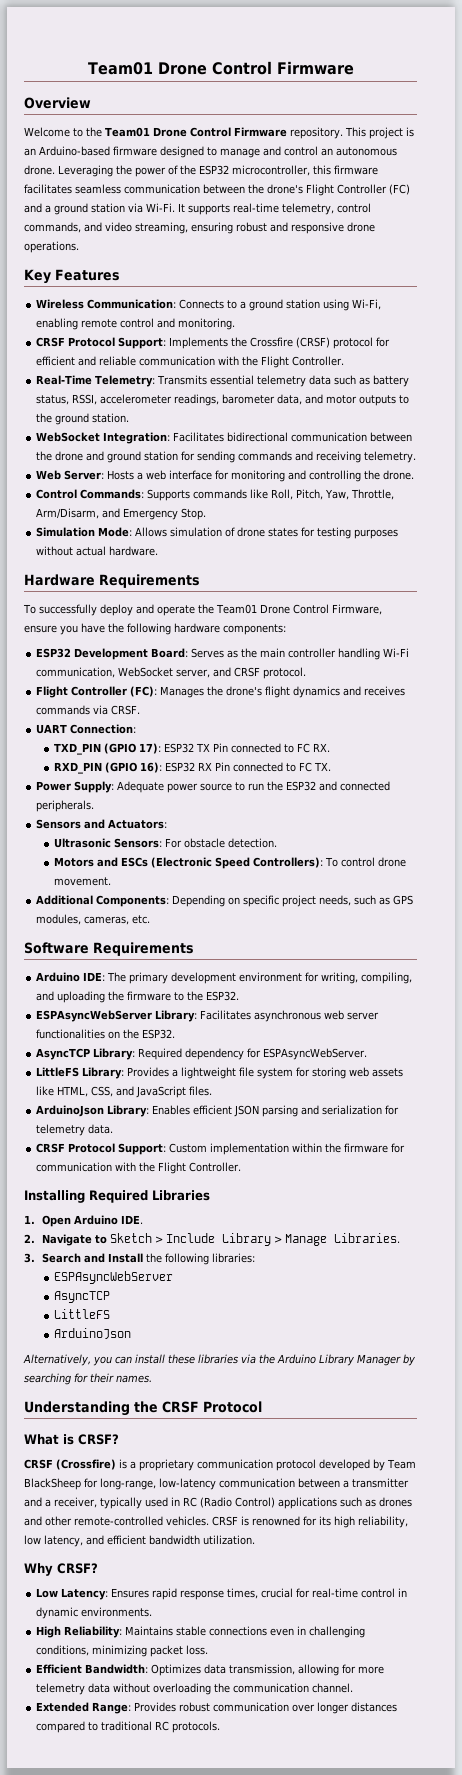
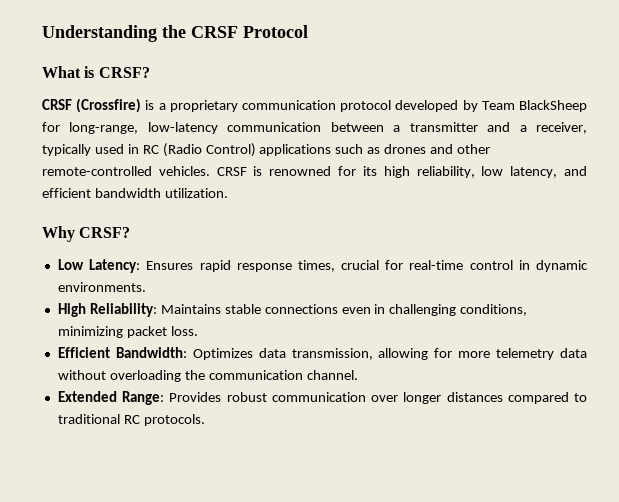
[87,61,354,75] [24,97,91,109] [24,127,414,139] [24,146,397,158] [24,165,378,177] [24,184,410,196] [24,203,371,215] [24,222,375,234] [24,241,79,253] [24,269,120,284] [36,299,382,311] [36,318,236,330] [36,337,391,349] [36,356,345,368] [36,375,410,387] [36,394,410,406] [36,413,130,425] [36,432,413,444] [36,451,417,463] [36,470,415,482] [36,489,395,501] [36,508,207,520] [36,527,399,539] [36,546,159,556] [24,574,200,588] [23,604,382,616] [24,623,286,635] [36,648,410,660] [36,667,307,679] [36,686,406,698] [36,705,141,715] [36,724,137,734] [54,743,331,755] [54,762,332,774] [36,781,391,793] [36,800,95,812] [36,819,168,829] [54,838,278,848] [54,857,406,869] [54,877,112,886] [36,895,414,907] [36,914,151,925] [24,942,194,956] [36,972,413,984] [36,991,240,1003] [36,1010,380,1022] [36,1029,176,1039] [36,1048,368,1060] [36,1067,404,1079] [36,1086,213,1098] [36,1105,400,1117] [36,1124,114,1136] [36,1143,406,1155] [36,1162,242,1174] [24,1190,210,1203] [24,1215,143,1227] [24,1233,400,1246] [24,1253,255,1265] [54,1271,174,1284] [54,1291,111,1303] [54,1309,111,1319] [54,1328,132,1339] [23,1354,415,1366] [24,1373,152,1385] Team01 Drone Control Firmware // Overview // Welcome to the Team01 Drone Control Firmware repository. This project is an Arduino-based firmware designed to manage and control an autonomous drone. Leveraging the power of the ESP32 microcontroller, this firmware facilitates seamless communication between the drone's Flight Controller (FC) and a ground station via Wi-Fi. It supports real-time telemetry, control commands, and video streaming, ensuring robust and responsive drone operations. // Key Features // Wireless Communication: Connects to a ground station using Wi-Fi, enabling remote control and monitoring. // CRSF Protocol Support: Implements the Crossfire (CRSF) protocol for efficient and reliable communication with the Flight Controller. // Real-Time Telemetry: Transmits essential telemetry data such as battery status, RSSI, accelerometer readings, barometer data, and motor outputs to the ground station. // WebSocket Integration: Facilitates bidirectional communication between the drone and ground station for sending commands and receiving telemetry. // Web Server: Hosts a web interface for monitoring and controlling the drone. // Control Commands: Supports commands like Roll, Pitch, Yaw, Throttle, Arm/Disarm, and Emergency Stop. // Simulation Mode: Allows simulation of drone states for testing purposes without actual hardware. // Hardware Requirements // To successfully deploy and operate the Team01 Drone Control Firmware, ensure you have the following hardware components: // ESP32 Development Board: Serves as the main controller handling Wi-Fi communication, WebSocket server, and CRSF protocol. // Flight Controller (FC): Manages the drone's flight dynamics and receives commands via CRSF. // UART Connection: // TXD_PIN (GPIO 17): ESP32 TX Pin connected to FC RX. // RXD_PIN (GPIO 16): ESP32 RX Pin connected to FC TX. // Power Supply: Adequate power source to run the ESP32 and connected peripherals. // Sensors and Actuators: // Ultrasonic Sensors: For obstacle detection. // Motors and ESCs (Electronic Speed Controllers): To control drone movement. // Additional Components: Depending on specific project needs, such as GPS modules, cameras, etc. // Software Requirements // Arduino IDE: The primary development environment for writing, compiling, and uploading the firmware to the ESP32. // ESPAsyncWebServer Library: Facilitates asynchronous web server functionalities on the ESP32. // AsyncTCP Library: Required dependency for ESPAsyncWebServer. // LittleFS Library: Provides a lightweight file system for storing web assets like HTML, CSS, and JavaScript files. // ArduinoJson Library: Enables efficient JSON parsing and serialization for telemetry data. // CRSF Protocol Support: Custom implementation within the firmware for communication with the Flight Controller. // Installing Required Libraries // 1. Open Arduino IDE. // 2. Navigate to Sketch > Include Library > Manage Libraries. // 3. Search and Install the following libraries: // ESPAsyncWebServer // AsyncTCP // LittleFS // ArduinoJson // Alternatively, you can install these libraries via the Arduino Library Manager by searching for their names. // -> (42, 33) none

